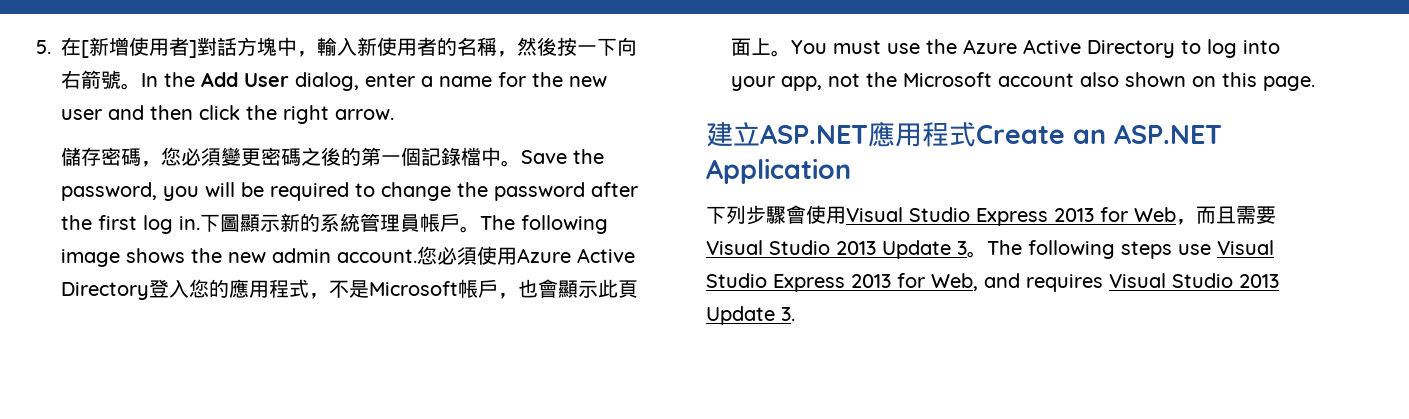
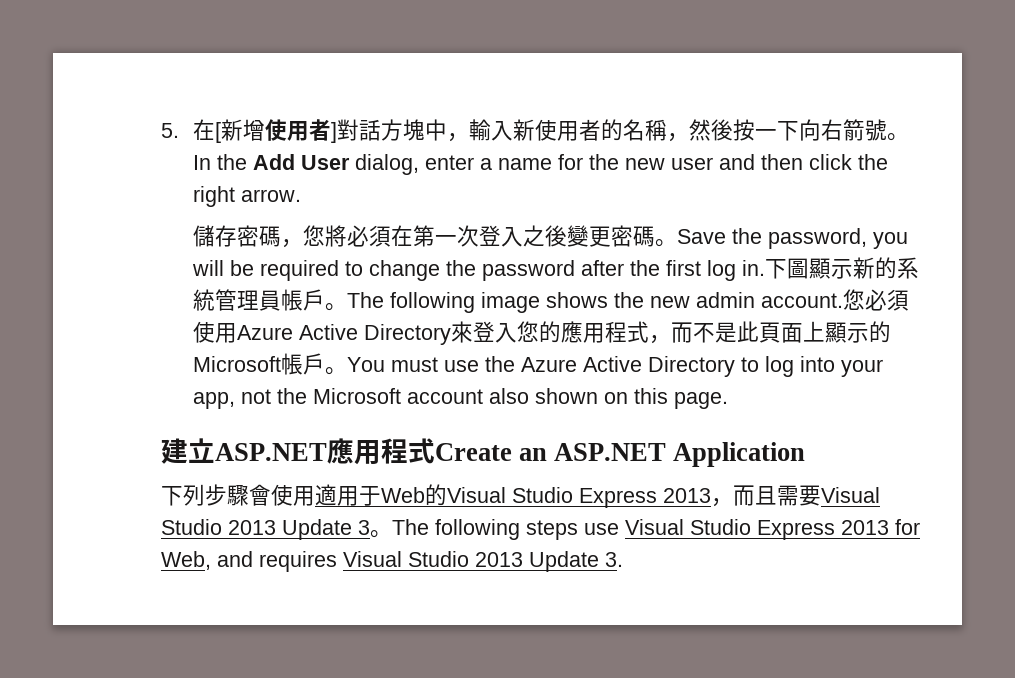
[181,147,502,166] 必須變更密碼之後的第一個記錄檔中 -> [325,225,656,247] 將必須在第一次登入之後變更密碼
(150, 291) none -> [451,321,474,343] 來
[329,279,639,299] [731,38,772,56] 不是Microsoft帳戶，也會顯示此頁面上 -> [671,321,892,343] [193,353,326,375] 而不是此頁面上顯示的Microsoft帳戶
[846,207,1176,226] Visual Studio Express 2013 for Web -> [315,484,711,508] 適用于Web的Visual Studio Express 2013

